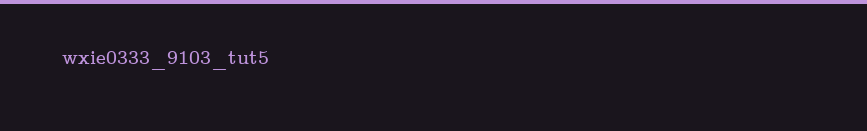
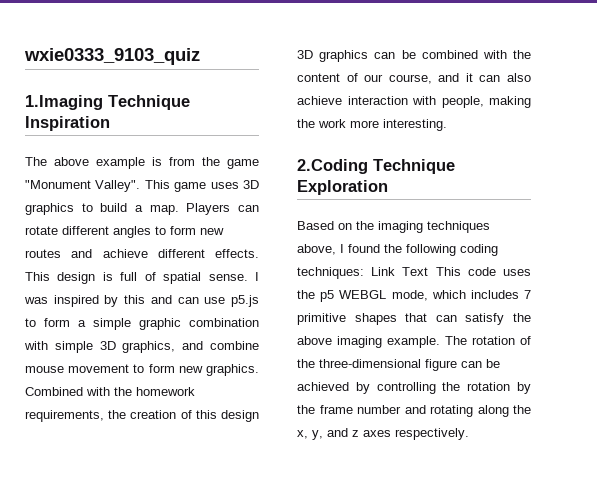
[62,51,269,70] wxie0333_9103_tut5 -> [24,48,200,65] [25,95,190,110] [25,116,110,131] [25,157,259,169] [25,180,259,192] [25,203,259,215] [25,226,224,238] [25,249,259,258] [25,272,259,284] [24,295,259,307] [25,318,259,330] [24,341,259,353] [25,364,259,376] [25,387,195,396] [25,410,259,422] [297,50,531,62] [297,73,531,84] [297,96,531,108] [297,119,447,131] [297,159,455,174] [297,180,388,195] [297,221,490,233] [297,244,498,256] [297,267,531,279] [297,290,531,302] [297,313,531,325] [297,336,531,348] [297,359,500,371] [297,382,531,394] [297,405,531,417] [297,428,469,440] wxie0333_9103_quiz // 1.Imaging Technique Inspiration // The above example is from the game "Monument Valley". This game uses 3D graphics to build a map. Players can rotate different angles to form new routes and achieve different effects. This design is full of spatial sense. I was inspired by this and can use p5.js to form a simple graphic combination with simple 3D graphics, and combine mouse movement to form new graphics. Combined with the homework requirements, the creation of this design 3D graphics can be combined with the content of our course, and it can also achieve interaction with people, making the work more interesting. // 2.Coding Technique Exploration // Based on the imaging techniques above, I found the following coding techniques: Link Text This code uses the p5 WEBGL mode, which includes 7 primitive shapes that can satisfy the above imaging example. The rotation of the three-dimensional figure can be achieved by controlling the rotation by the frame number and rotating along the x, y, and z axes respectively.

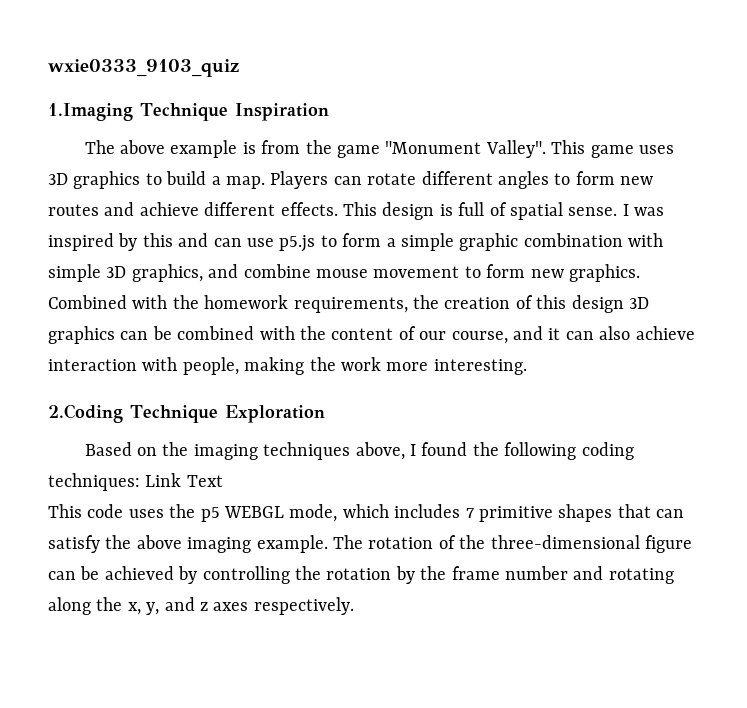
(429, 271) none -> (223, 481) //

